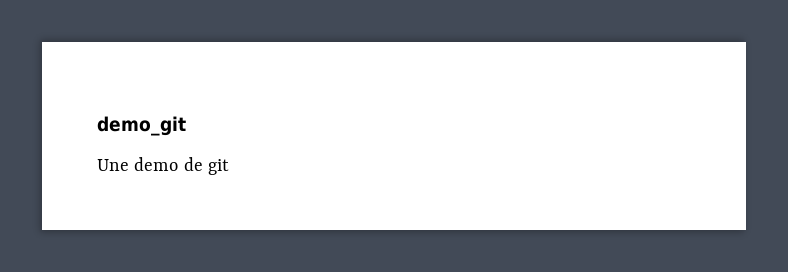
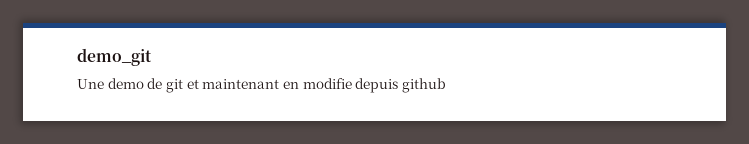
(229, 167) none -> [186,78,446,93] et maintenant en modifie depuis github

